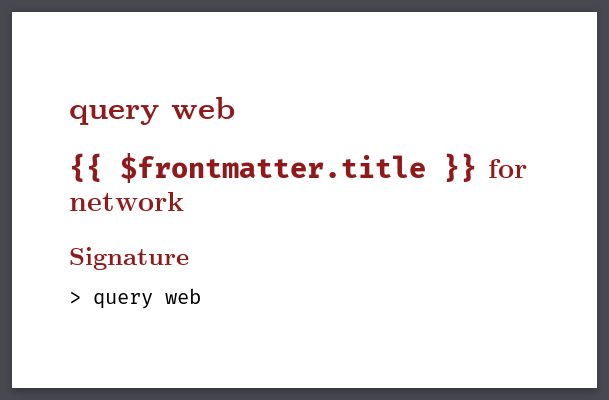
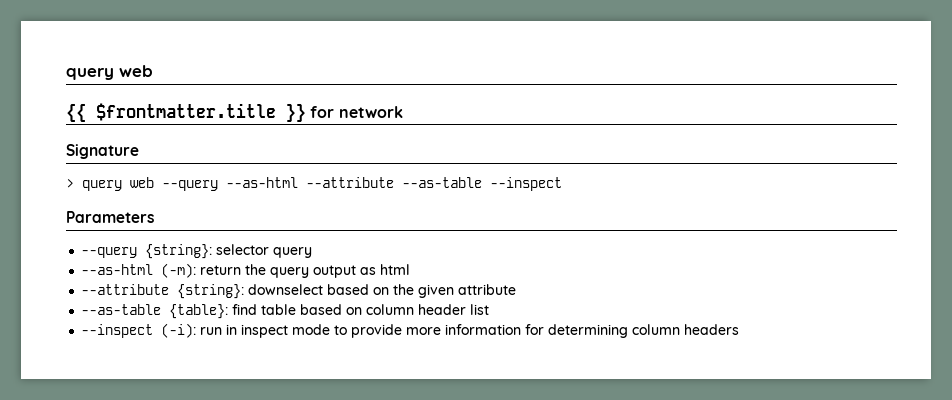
(201, 296) none -> [162,177,562,191] [66,211,154,223] [81,244,313,259] [81,263,411,278] [81,284,517,299] [81,304,490,319] [81,323,740,338] --query --as-html --attribute --as-table --inspect // Parameters // --query {string}: selector query // --as-html (-m): return the query output as html // --attribute {string}: downselect based on the given attribute // --as-table {table}: find table based on column header list // --inspect (-i): run in inspect mode to provide more information for determining column headers

